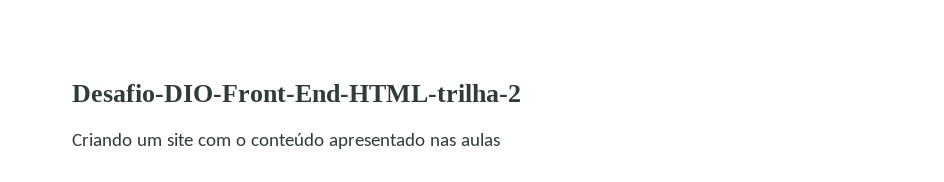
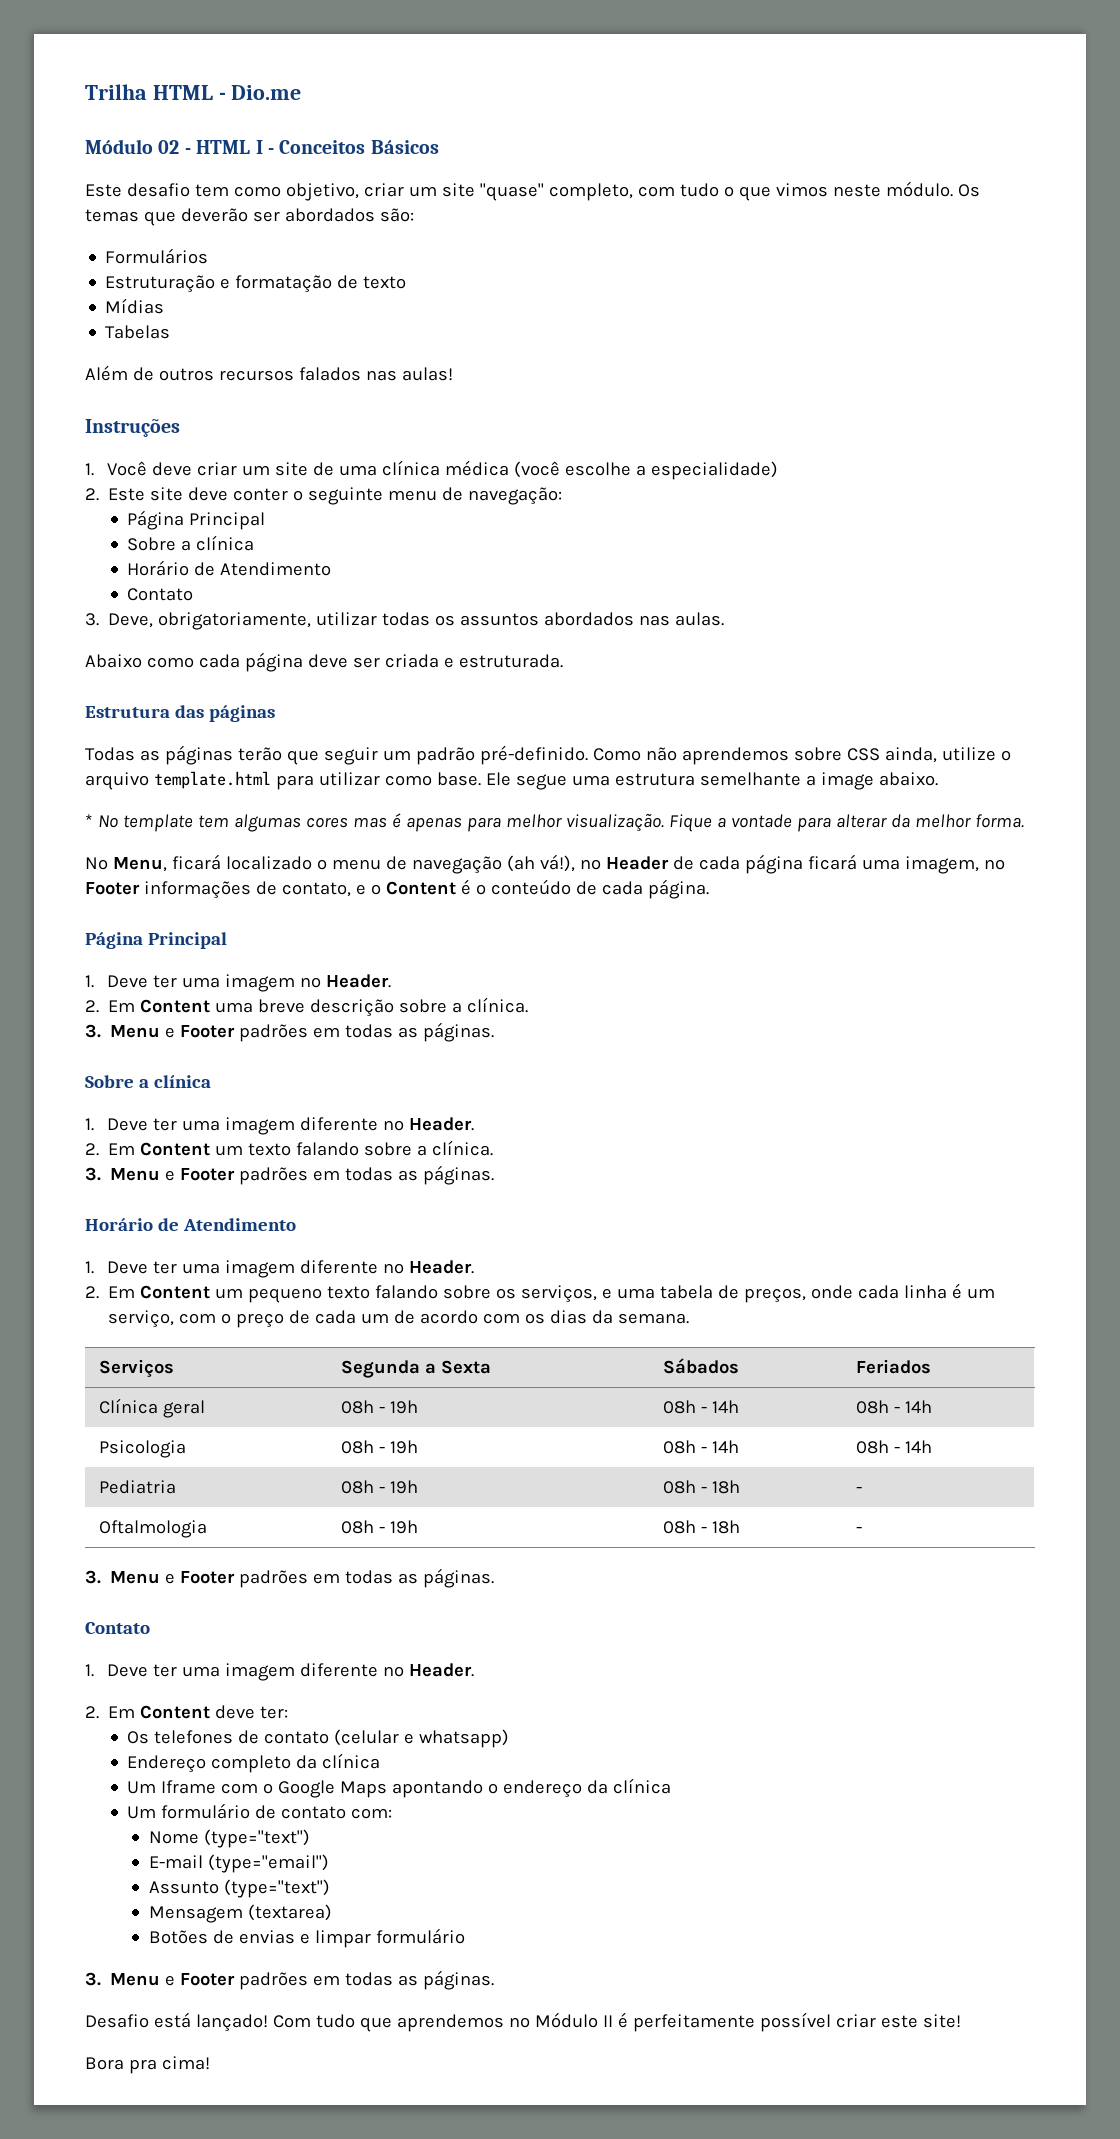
[72,84,521,102] [72,133,500,149] Desafio-DIO-Front-End-HTML-trilha-2 // Criando um site com o conteúdo apresentado nas aulas -> [85,84,302,100] [85,139,439,154] [85,181,980,201] [85,208,414,226] [105,248,209,264] [105,275,407,293] [105,298,165,314] [105,325,171,339] [85,365,453,381] [85,419,180,437] [85,460,778,480] [85,487,563,505] [127,510,266,530] [127,535,255,551] [127,560,332,576] [127,588,194,601] [85,612,725,630] [85,652,563,672] [85,705,275,722] [85,745,1011,765] [85,771,938,790] [85,813,1024,832] [85,854,1005,874] [85,879,709,899] [85,932,227,949] [85,974,391,992] [85,997,529,1017] [85,1022,495,1042] [85,1075,211,1088] [85,1117,474,1135] [85,1140,494,1156] [85,1165,495,1185] [85,1218,296,1231] [85,1260,474,1278] [85,1283,996,1303] [108,1310,690,1328] [99,1359,175,1378] [341,1360,492,1378] [663,1358,740,1374] [856,1359,932,1374] [99,1398,206,1418] [341,1400,419,1414] [663,1400,740,1414] [856,1400,933,1414] [99,1440,187,1458] [341,1440,419,1454] [663,1440,740,1454] [856,1440,933,1454] [99,1480,177,1494] [341,1480,419,1494] [663,1480,741,1494] [856,1487,863,1493] [99,1520,208,1538] [341,1520,419,1534] [663,1520,741,1534] [856,1527,863,1533] [85,1568,495,1588] [85,1622,150,1634] [85,1663,474,1681] [85,1705,289,1719] [127,1729,510,1748] [127,1753,381,1773] [127,1778,672,1798] [127,1803,393,1819] [149,1829,311,1848] [149,1854,330,1873] [149,1879,331,1898] [149,1904,333,1923] [149,1928,466,1948] [85,1970,495,1990] [85,2012,961,2032] [85,2056,210,2074] Trilha HTML - Dio.me // Módulo 02 - HTML I - Conceitos Básicos // Este desafio tem como objetivo, criar um site "quase" completo, com tudo o que vimos neste módulo. Os temas que deverão ser abordados são: // Formulários // Estruturação e formatação de texto // Mídias // Tabelas // Além de outros recursos falados nas aulas! // Instruções // 1. Você deve criar um site de uma clínica médica (você escolhe a especialidade) // 2. Este site deve conter o seguinte menu de navegação: // Página Principal // Sobre a clínica // Horário de Atendimento // Contato // 3. Deve, obrigatoriamente, utilizar todas os assuntos abordados nas aulas. // Abaixo como cada página deve ser criada e estruturada. // Estrutura das páginas // Todas as páginas terão que seguir um padrão pré-definido. Como não aprendemos sobre CSS ainda, utilize o arquivo template.html para utilizar como base. Ele segue uma estrutura semelhante a image abaixo. // * No template tem algumas cores mas é apenas para melhor visualização. Fique a vontade para alterar da melhor forma. // No Menu, ficará localizado o menu de navegação (ah vá!), no Header de cada página ficará uma imagem, no Footer informações de contato, e o Content é o conteúdo de cada página. // Página Principal // 1. Deve ter uma imagem no Header. // 2. Em Content uma breve descrição sobre a clínica. // 3. Menu e Footer padrões em todas as páginas. // Sobre a clínica // 1. Deve ter uma imagem diferente no Header. // 2. Em Content um texto falando sobre a clínica. // 3. Menu e Footer padrões em todas as páginas. // Horário de Atendimento // 1. Deve ter uma imagem diferente no Header. // 2. Em Content um pequeno texto falando sobre os serviços, e uma tabela de preços, onde cada linha é um serviço, com o preço de cada um de acordo com os dias da semana. // Serviços | Segunda a Sexta | Sábados | Feriados // Clínica geral | 08h - 19h | 08h - 14h | 08h - 14h // Psicologia | 08h - 19h | 08h - 14h | 08h - 14h // Pediatria | 08h - 19h | 08h - 18h | - // Oftalmologia | 08h - 19h | 08h - 18h | - // 3. Menu e Footer padrões em todas as páginas. // Contato // 1. Deve ter uma imagem diferente no Header. // 2. Em Content deve ter: // Os telefones de contato (celular e whatsapp) // Endereço completo da clínica // Um Iframe com o Google Maps apontando o endereço da clínica // Um formulário de contato com: // Nome (type="text") // E-mail (type="email") // Assunto (type="text") // Mensagem (textarea) // Botões de envias e limpar formulário // 3. Menu e Footer padrões em todas as páginas. // Desafio está lançado! Com tudo que aprendemos no Módulo II é perfeitamente possível criar este site! // Bora pra cima!

